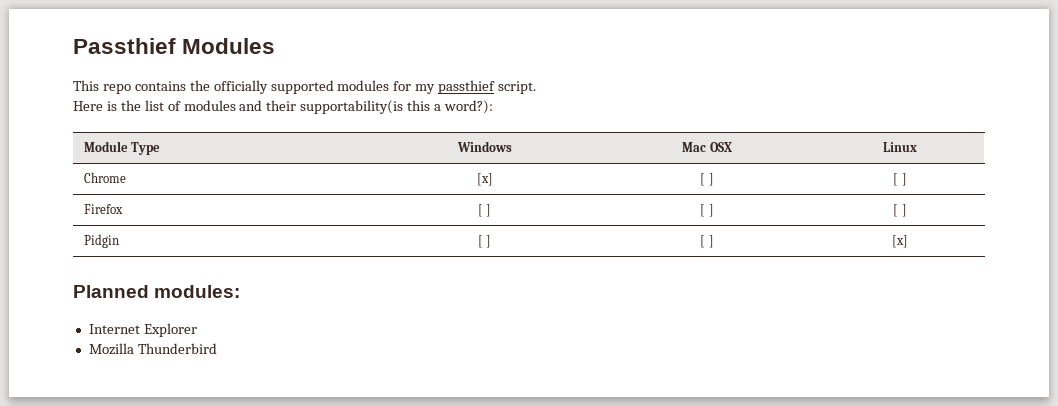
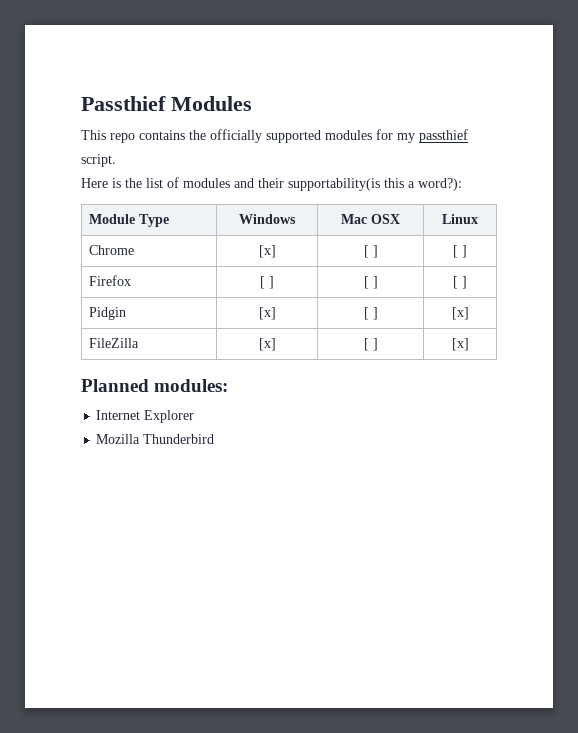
[477,235,492,248] | [ ] -> [258,307,276,320] [363,307,378,320] [451,307,469,320] [88,338,139,348] [258,338,276,351] | [x] | [ ] | [x] // FileZilla | [x]

